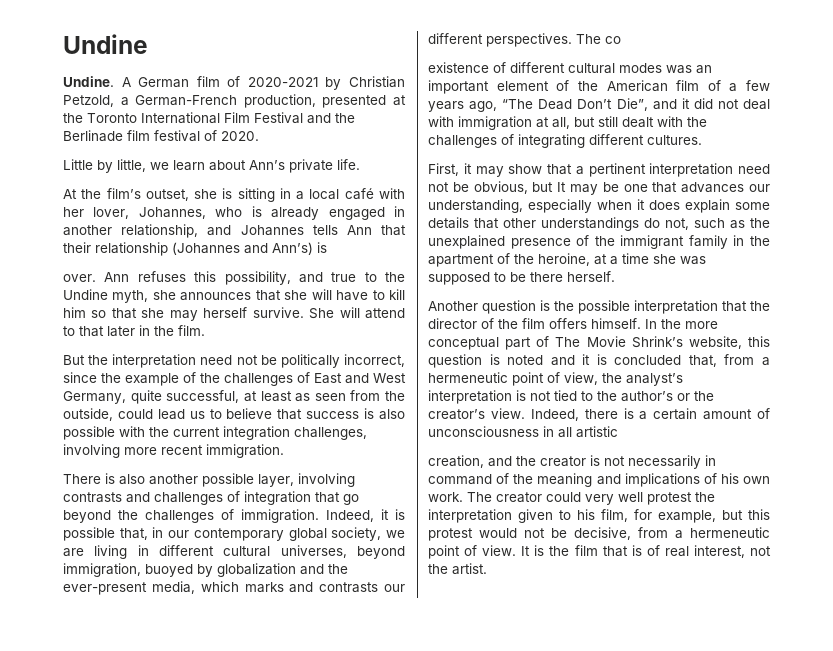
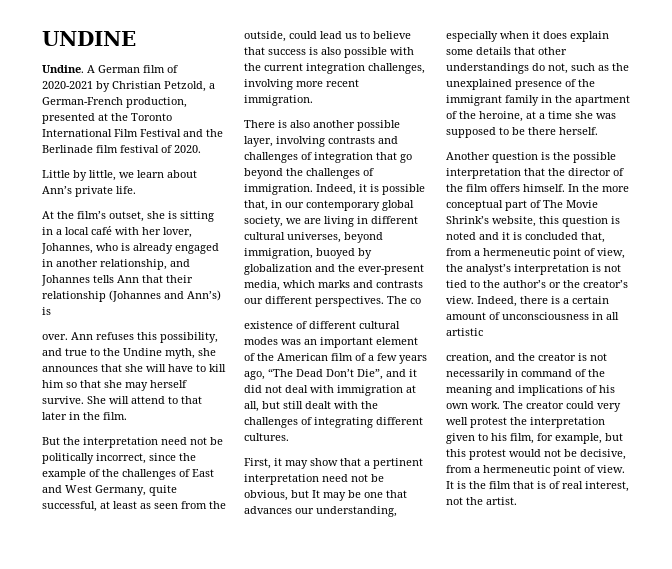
[63,34,148,54] Undine -> [42,31,136,46] UNDINE

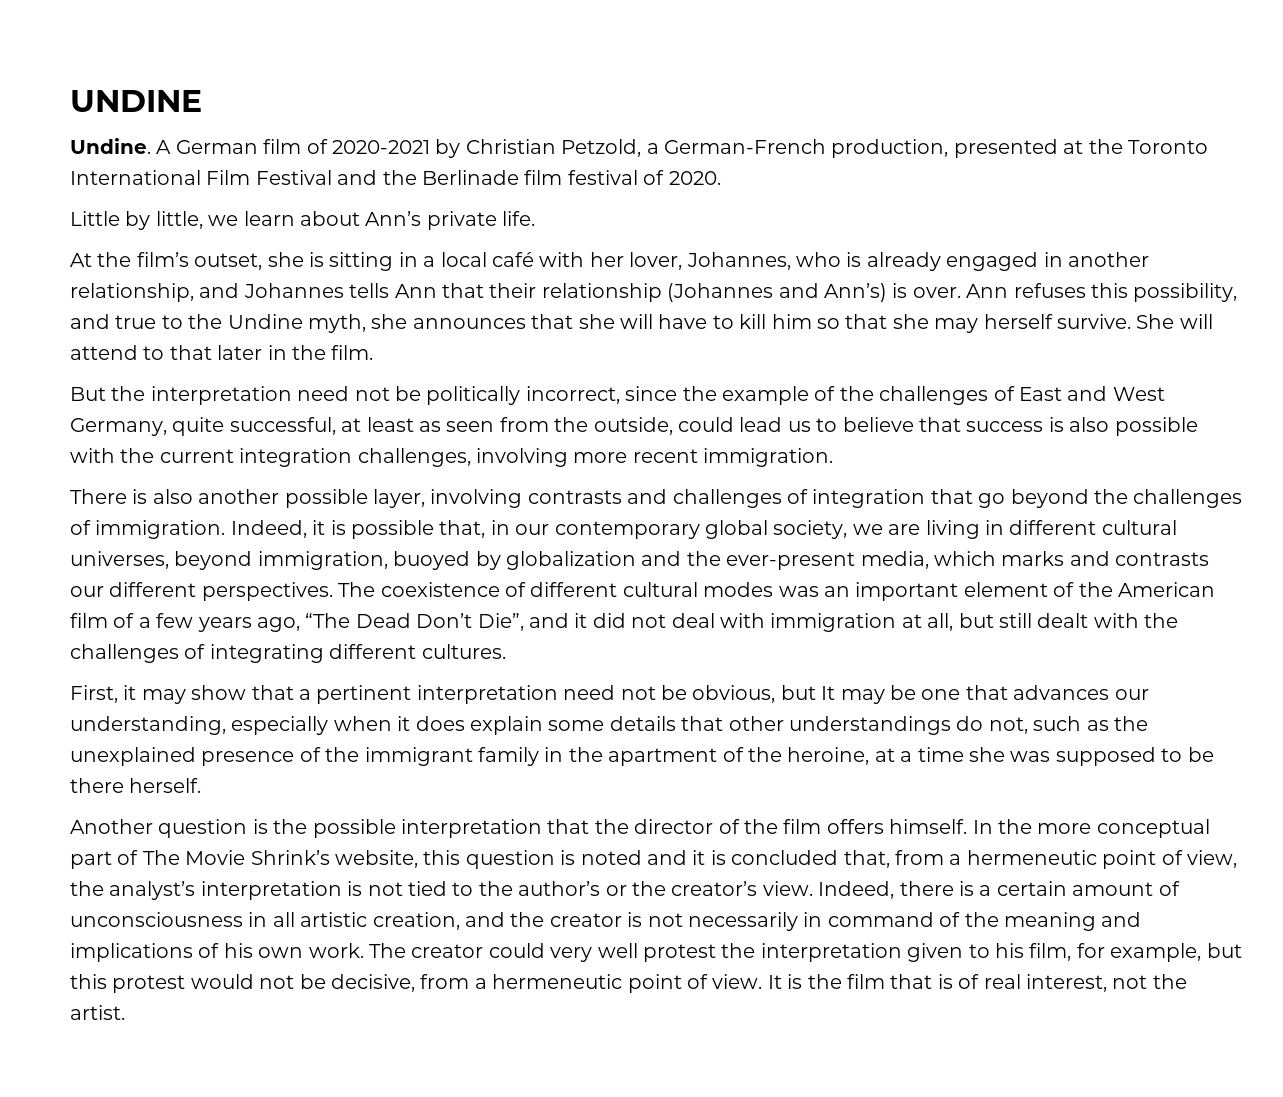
(51, 311) // -> (908, 290) none
[410,298,421,304] [244,321,293,329] co // existence -> [380,582,500,597] coexistence
(483, 332) // -> (368, 919) none

